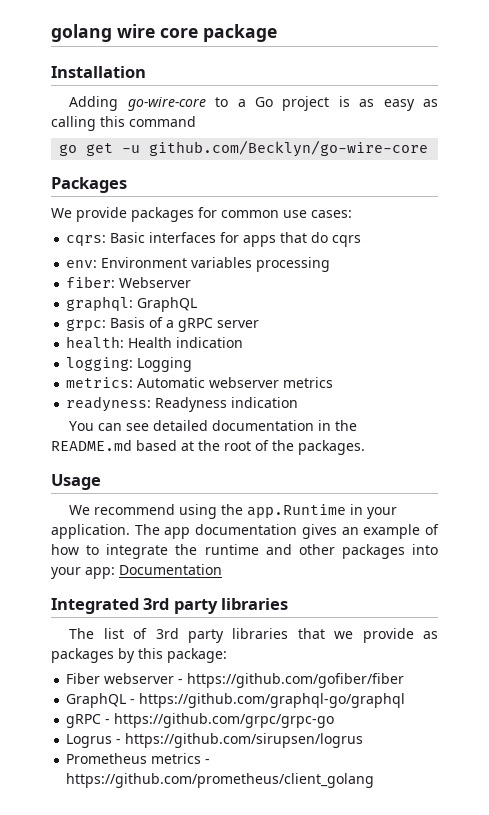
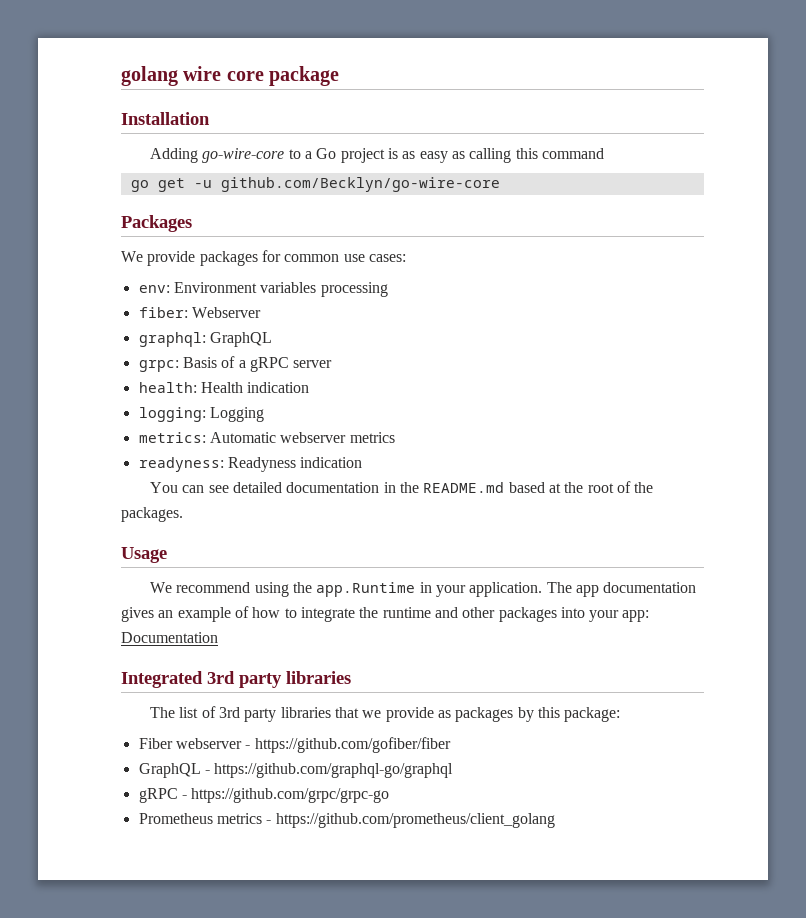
[66,232,362,247] // cqrs: Basic interfaces for apps that do cqrs -> (406, 258) none
[66,733,364,748] // Logrus - https://github.com/sirupsen/logrus -> (390, 795) none

